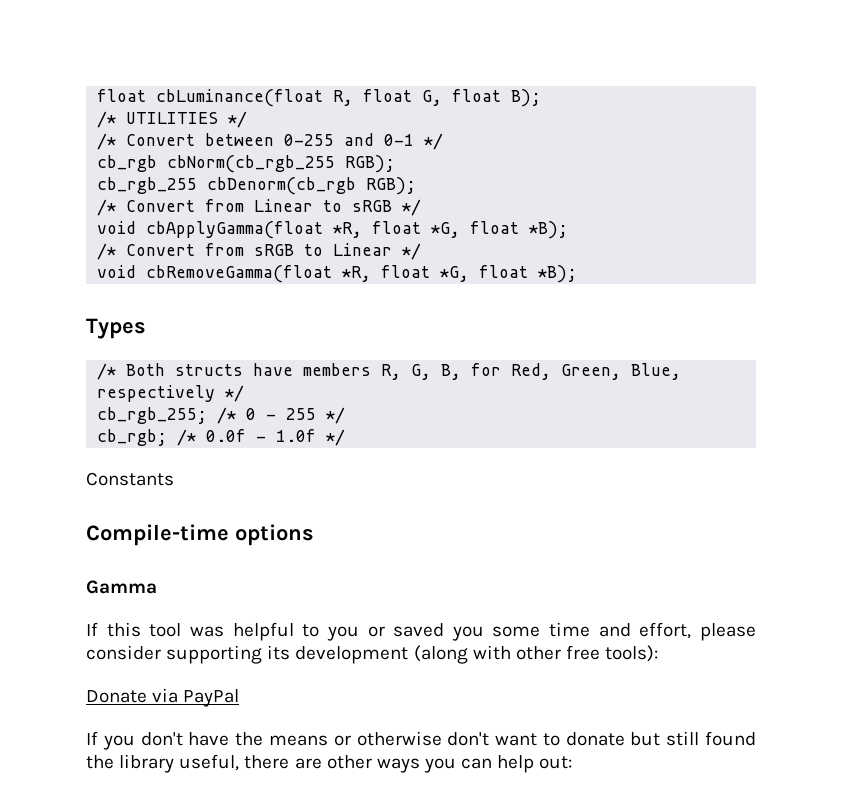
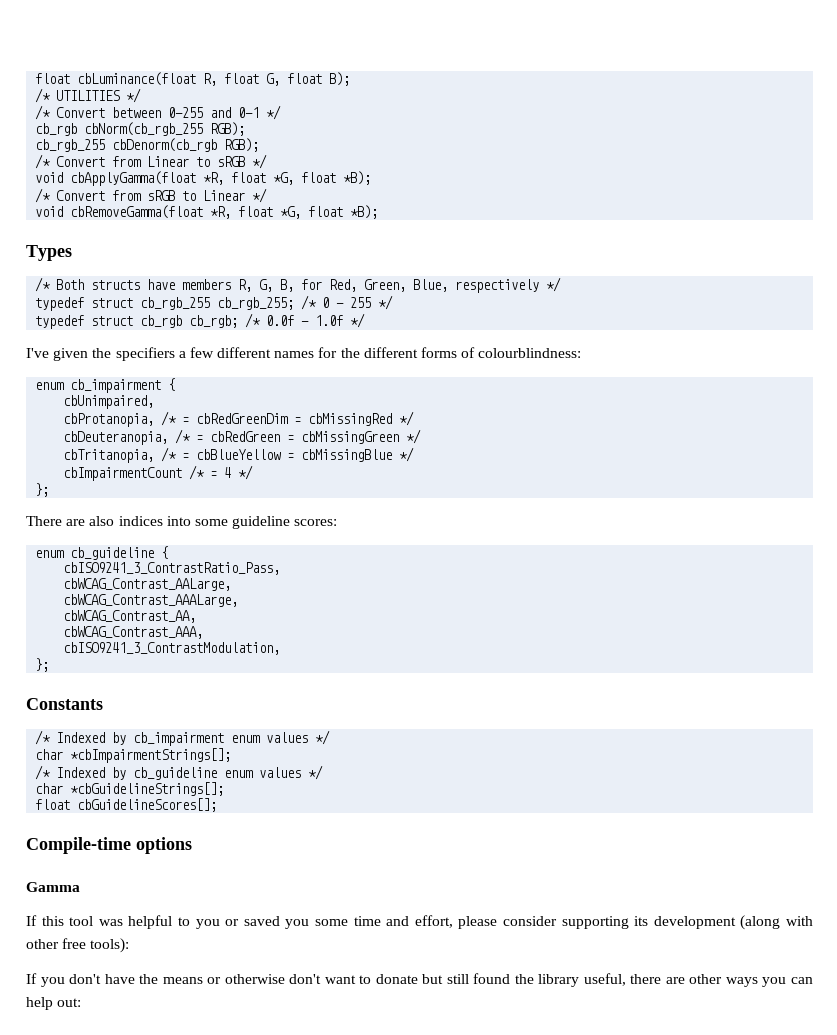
(245, 393) none -> [35,297,211,311] typedef struct cb_rgb_255
(346, 415) none -> [35,315,183,329] typedef struct cb_rgb
[86,472,174,486] Constants -> [26,347,582,361] [35,378,176,393] [63,395,155,409] [63,411,415,427] [63,429,422,445] [63,447,415,463] [63,465,254,481] [35,483,50,497] [26,516,338,529] [35,546,169,560] [63,562,281,575] [63,578,232,591] [63,594,239,607] [63,610,197,623] [63,626,204,639] [63,642,281,655] [35,658,50,672] [26,698,103,710] [35,730,331,746] [35,748,232,763] [35,765,324,780] [35,782,225,796] [35,798,218,812] I've given the specifiers a few different names for the different forms of colourblindness: // enum cb_impairment { // cbUnimpaired, // cbProtanopia, /* = cbRedGreenDim = cbMissingRed */ // cbDeuteranopia, /* = cbRedGreen = cbMissingGreen */ // cbTritanopia, /* = cbBlueYellow = cbMissingBlue */ // cbImpairmentCount /* = 4 */ // }; // There are also indices into some guideline scores: // enum cb_guideline { // cbISO9241_3_ContrastRatio_Pass, // cbWCAG_Contrast_AALarge, // cbWCAG_Contrast_AAALarge, // cbWCAG_Contrast_AA, // cbWCAG_Contrast_AAA, // cbISO9241_3_ContrastModulation, // }; // Constants // /* Indexed by cb_impairment enum values */ // char *cbImpairmentStrings[]; // /* Indexed by cb_guideline enum values */ // char *cbGuidelineStrings[]; // float cbGuidelineScores[];
[86,688,240,707] // Donate via PayPal -> (130, 945) none

